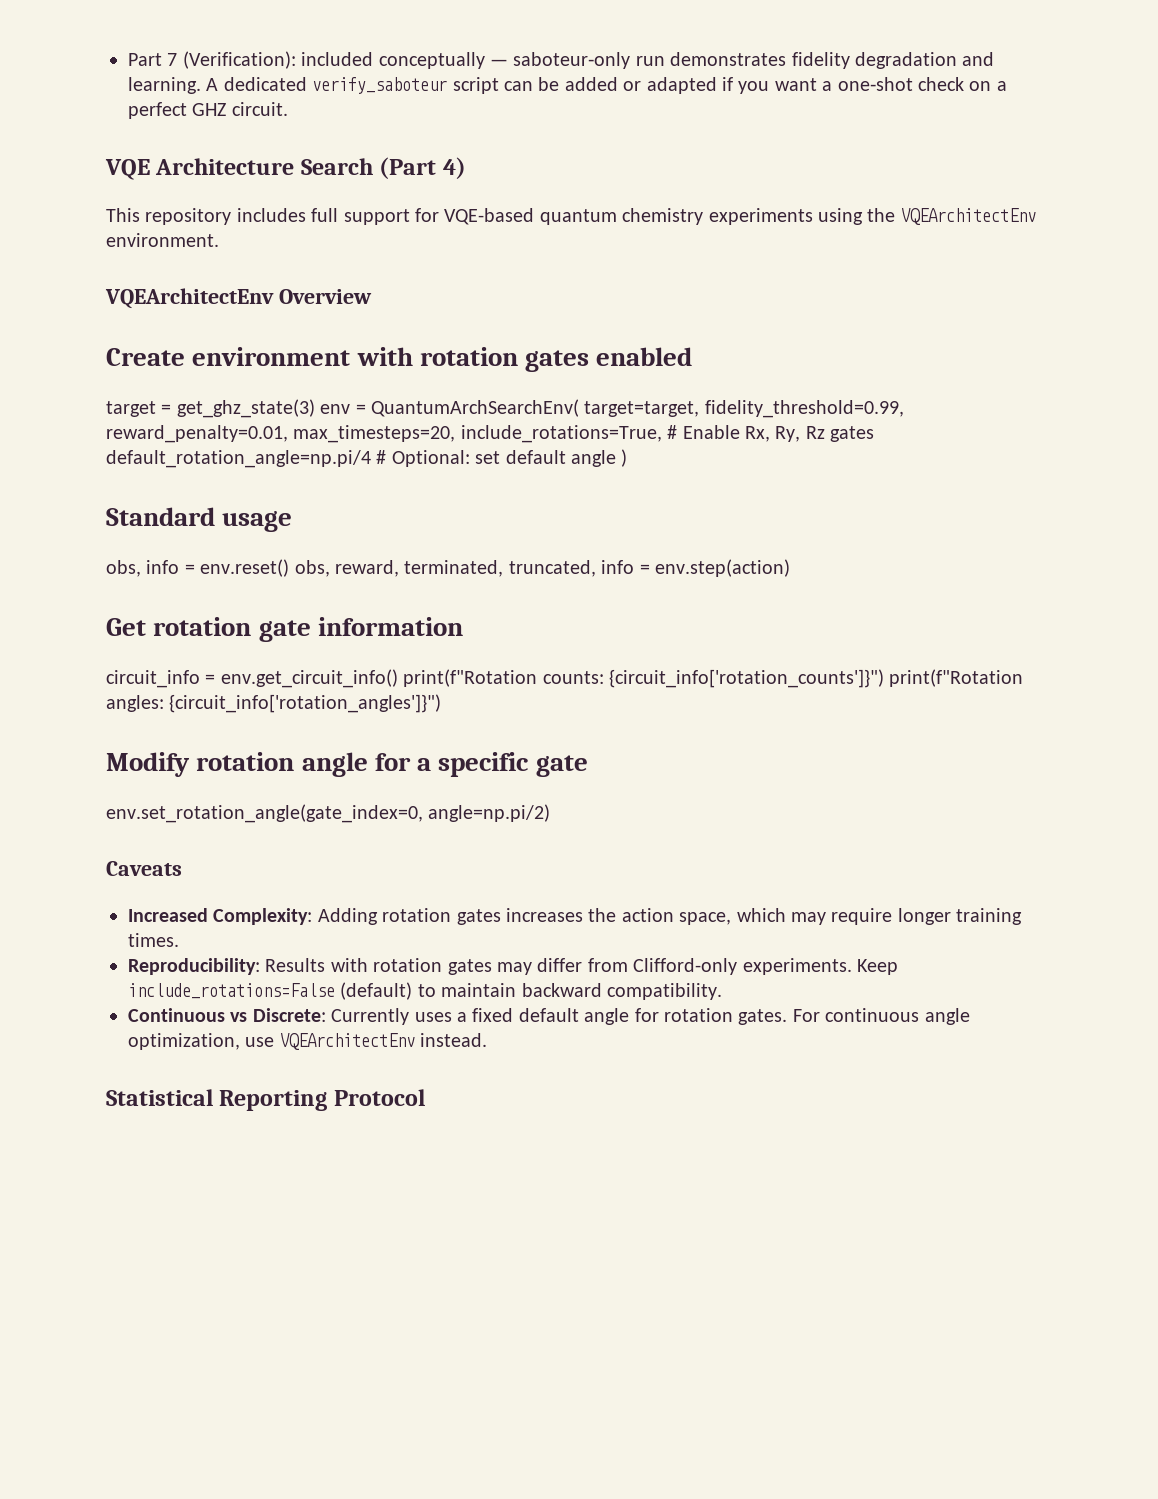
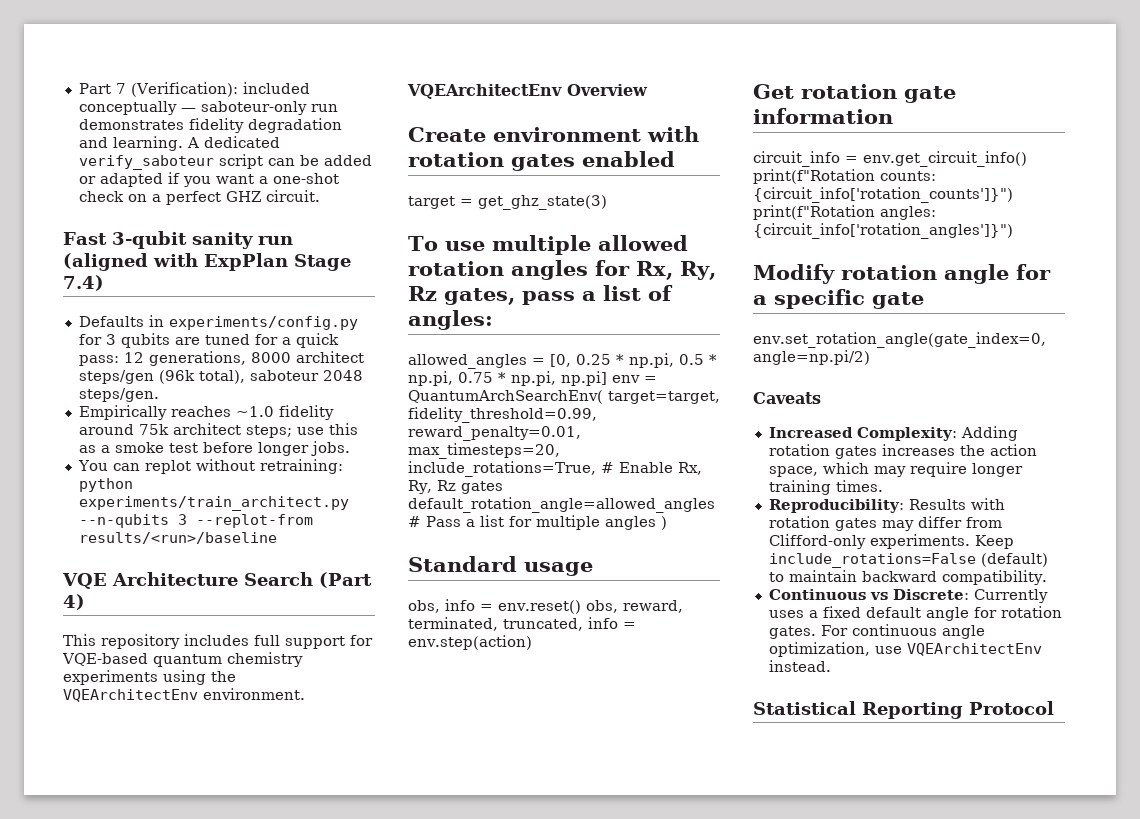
(288, 109) none -> [63,231,293,249] [63,253,351,271] [63,275,104,291] [78,315,358,330] [78,333,339,348] [78,351,364,366] [78,370,363,384] [78,388,159,402] [78,405,334,420] [78,423,358,438] [78,441,350,456] [77,459,343,474] [78,478,133,492] [78,496,349,511] [78,514,313,528] [78,532,277,544] // Fast 3‑qubit sanity run (aligned with ExpPlan Stage 7.4) // Defaults in experiments/config.py for 3 qubits are tuned for a quick pass: 12 generations, 8000 architect steps/gen (96k total), saboteur 2048 steps/gen. // Empirically reaches ~1.0 fidelity around 75k architect steps; use this as a smoke test before longer jobs. // You can replot without retraining: python experiments/train_architect.py --n-qubits 3 --replot-from results/<run>/baseline
(315, 408) none -> [408,235,688,255] [408,260,716,280] [408,285,673,305] [408,310,493,330] [408,353,717,369] [408,371,607,386] // To use multiple allowed rotation angles for Rx, Ry, Rz gates, pass a list of angles: // allowed_angles = [0, 0.25 * np.pi, 0.5 * np.pi, 0.75 * np.pi, np.pi]
[106,450,616,468] default_rotation_angle=np.pi/4 # Optional: set default angle -> [408,497,715,513] [408,515,656,530] default_rotation_angle=allowed_angles # Pass a list for multiple angles

